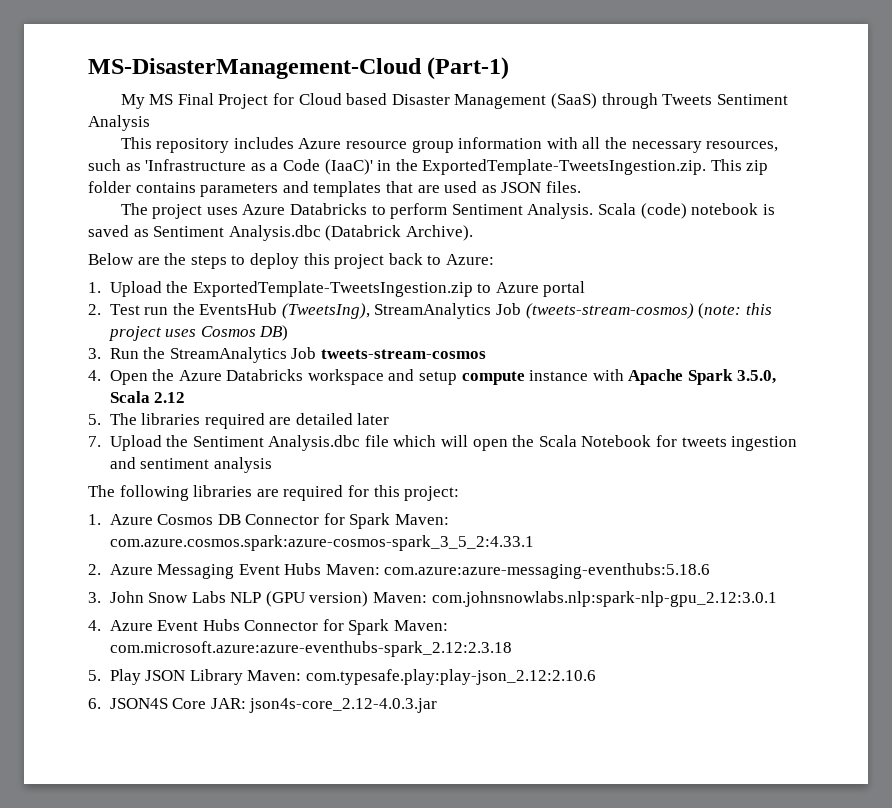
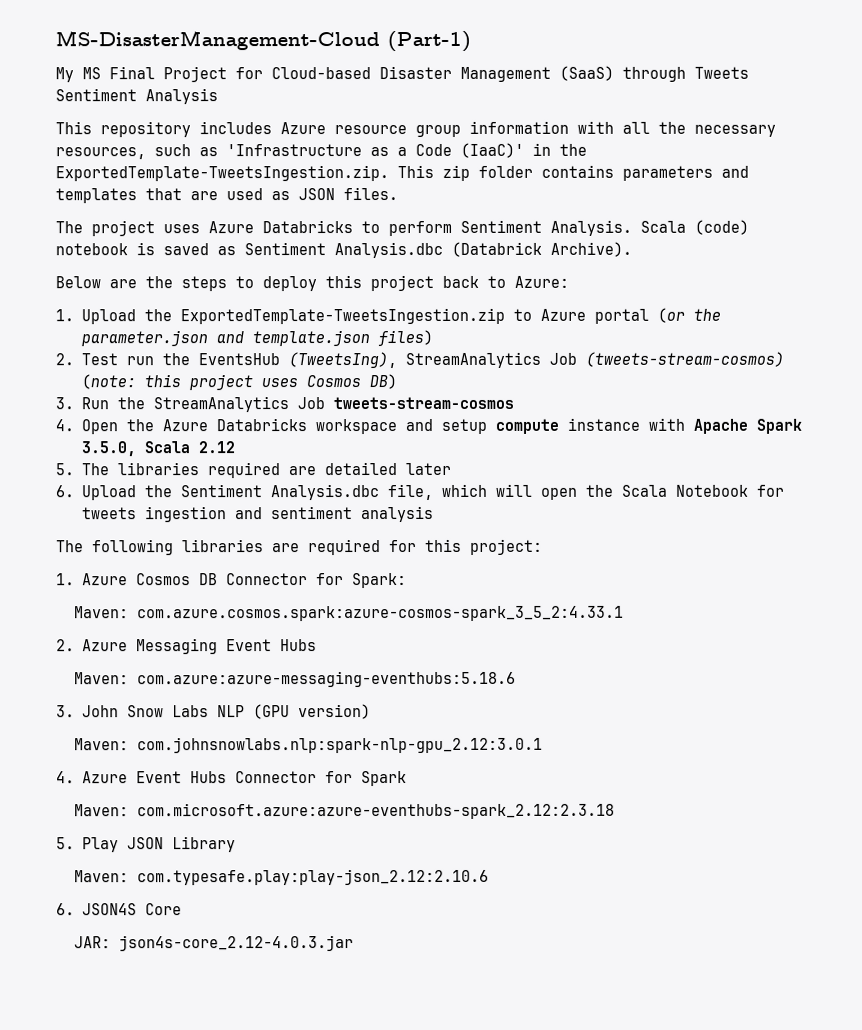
[298,93,388,105] Cloud based -> [271,67,371,80] Cloud-based
(586, 289) none -> [656,307,721,323] [80,329,433,347] (or the parameter.json and template.json files)
[88,436,101,447] 7. -> [55,485,74,498] 6.
[364,435,389,447] file -> [386,483,433,501] file,
[349,513,391,529] Spark -> [351,573,407,589] Spark: //
(322, 569) none -> (317, 645) //
(369, 599) none -> (371, 712) //
(390, 627) none -> (407, 779) //
(243, 677) none -> (236, 844) //
(207, 703) none -> (182, 909) //

